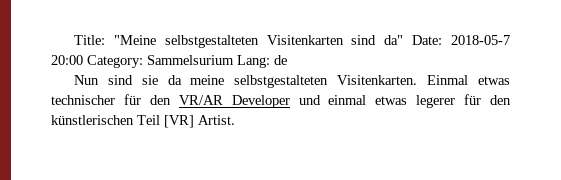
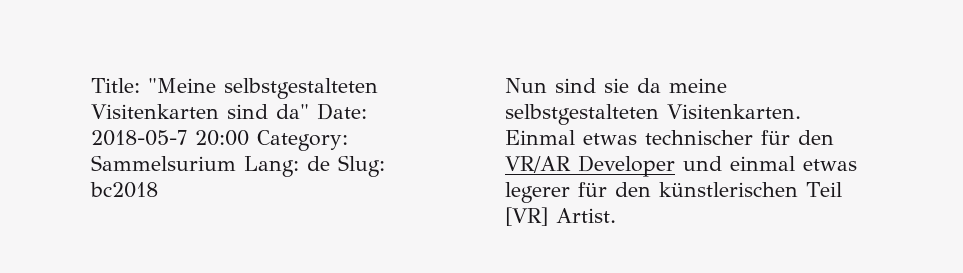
(287, 60) none -> [338,155,385,177] [90,182,158,198] Slug: bc2018

